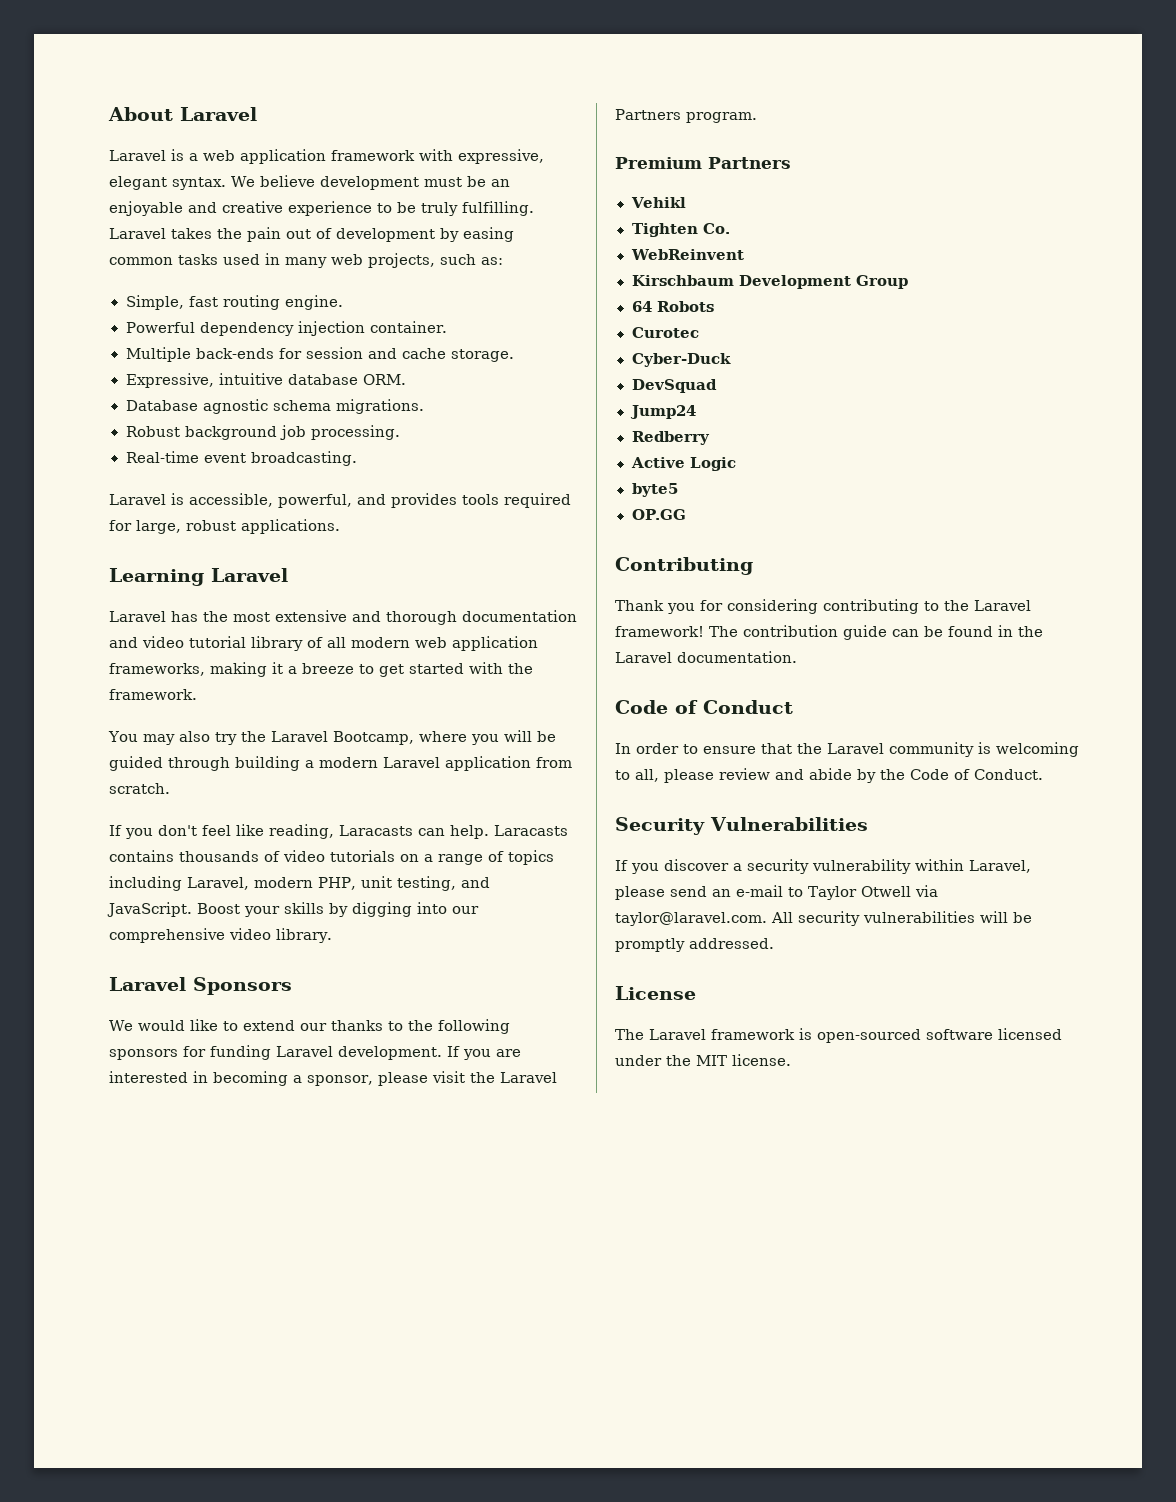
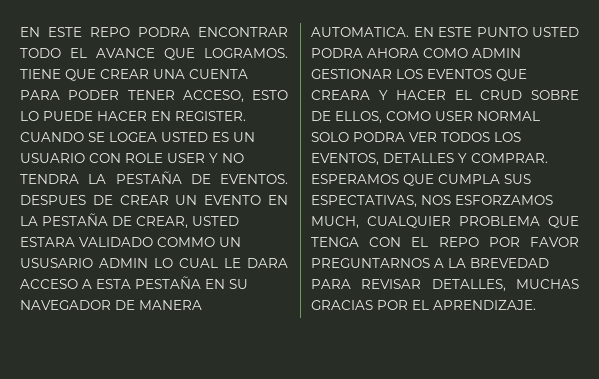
[108,107,257,121] [109,149,544,164] [109,175,510,190] [109,201,534,216] [109,227,514,242] [109,253,503,268] [125,295,343,310] [125,321,448,336] [125,347,514,362] [125,373,406,388] [125,399,424,414] [125,425,400,440] [125,451,357,466] [109,493,571,508] [109,519,340,534] [109,568,288,586] [109,610,577,625] [109,636,538,651] [109,662,533,677] [109,689,197,700] [108,730,556,745] [109,756,572,771] [109,783,170,794] [109,824,568,839] [109,850,554,865] [109,876,490,891] [107,902,479,917] [109,928,332,943] [109,977,292,995] [109,1019,510,1034] [109,1045,521,1060] [109,1071,557,1086] [615,109,757,123] [615,157,791,169] [630,197,687,208] [631,223,730,237] [630,249,745,260] [631,275,908,289] [631,301,714,312] [631,327,699,338] [631,353,731,367] [631,379,717,393] [629,405,696,419] [631,431,710,445] [630,457,736,471] [631,483,678,497] [631,509,687,520] [615,557,753,575] [615,599,1031,614] [615,625,1043,640] [615,651,797,663] [615,700,793,714] [615,742,1079,757] [615,768,1043,783] [615,817,868,835] [615,859,1031,874] [615,885,938,900] [615,911,1032,926] [615,938,774,952] [615,986,696,1000] [615,1028,1062,1043] [615,1054,791,1066] About Laravel // Laravel is a web application framework with expressive, elegant syntax. We believe development must be an enjoyable and creative experience to be truly fulfilling. Laravel takes the pain out of development by easing common tasks used in many web projects, such as: // Simple, fast routing engine. // Powerful dependency injection container. // Multiple back-ends for session and cache storage. // Expressive, intuitive database ORM. // Database agnostic schema migrations. // Robust background job processing. // Real-time event broadcasting. // Laravel is accessible, powerful, and provides tools required for large, robust applications. // Learning Laravel // Laravel has the most extensive and thorough documentation and video tutorial library of all modern web application frameworks, making it a breeze to get started with the framework. // You may also try the Laravel Bootcamp, where you will be guided through building a modern Laravel application from scratch. // If you don't feel like reading, Laracasts can help. Laracasts contains thousands of video tutorials on a range of topics including Laravel, modern PHP, unit testing, and JavaScript. Boost your skills by digging into our comprehensive video library. // Laravel Sponsors // We would like to extend our thanks to the following sponsors for funding Laravel development. If you are interested in becoming a sponsor, please visit the Laravel Partners program. // Premium Partners // Vehikl // Tighten Co. // WebReinvent // Kirschbaum Development Group // 64 Robots // Curotec // Cyber-Duck // DevSquad // Jump24 // Redberry // Active Logic // byte5 // OP.GG // Contributing // Thank you for considering contributing to the Laravel framework! The contribution guide can be found in the Laravel documentation. // Code of Conduct // In order to ensure that the Laravel community is welcoming to all, please review and abide by the Code of Conduct. // Security Vulnerabilities // If you discover a security vulnerability within Laravel, please send an e-mail to Taylor Otwell via taylor@laravel.com. All security vulnerabilities will be promptly addressed. // License // The Laravel framework is open-sourced software licensed under the MIT license. -> [20,27,288,37] [20,48,288,60] [20,69,248,81] [20,90,288,102] [20,111,246,121] [20,132,255,142] [20,153,244,163] [20,171,288,184] [20,195,288,205] [20,213,239,228] [20,237,241,247] [20,258,288,268] [20,276,248,289] [20,300,202,310] [311,27,579,37] [311,48,521,58] [311,69,527,81] [311,90,579,100] [311,111,540,123] [311,132,521,142] [311,153,548,165] [311,174,531,186] [311,195,553,207] [311,216,579,228] [311,237,579,247] [311,258,549,268] [311,279,579,291] [311,300,536,310] EN ESTE REPO PODRA ENCONTRAR TODO EL AVANCE QUE LOGRAMOS. TIENE QUE CREAR UNA CUENTA PARA PODER TENER ACCESO, ESTO LO PUEDE HACER EN REGISTER. CUANDO SE LOGEA USTED ES UN USUARIO CON ROLE USER Y NO TENDRA LA PESTAÑA DE EVENTOS. DESPUES DE CREAR UN EVENTO EN LA PESTAÑA DE CREAR, USTED ESTARA VALIDADO COMMO UN USUSARIO ADMIN LO CUAL LE DARA ACCESO A ESTA PESTAÑA EN SU NAVEGADOR DE MANERA AUTOMATICA. EN ESTE PUNTO USTED PODRA AHORA COMO ADMIN GESTIONAR LOS EVENTOS QUE CREARA Y HACER EL CRUD SOBRE DE ELLOS, COMO USER NORMAL SOLO PODRA VER TODOS LOS EVENTOS, DETALLES Y COMPRAR. ESPERAMOS QUE CUMPLA SUS ESPECTATIVAS, NOS ESFORZAMOS MUCH, CUALQUIER PROBLEMA QUE TENGA CON EL REPO POR FAVOR PREGUNTARNOS A LA BREVEDAD PARA REVISAR DETALLES, MUCHAS GRACIAS POR EL APRENDIZAJE.

